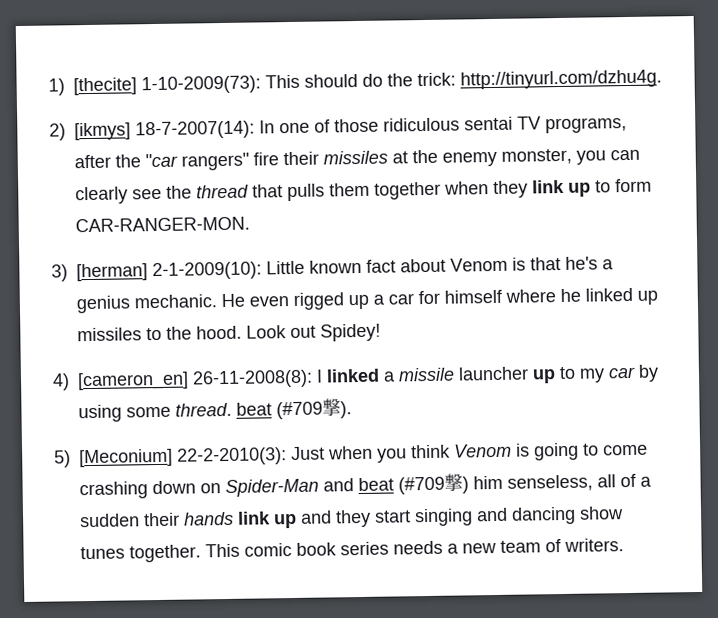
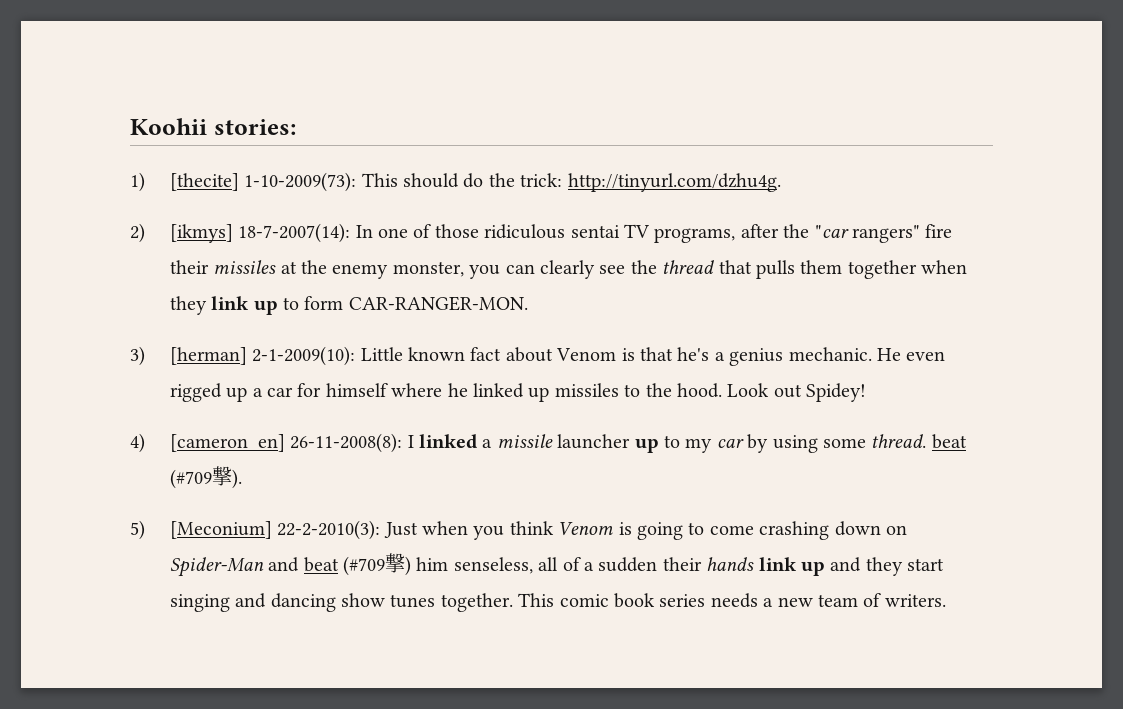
(48, 87) none -> [130,118,296,135] Koohii stories: //

